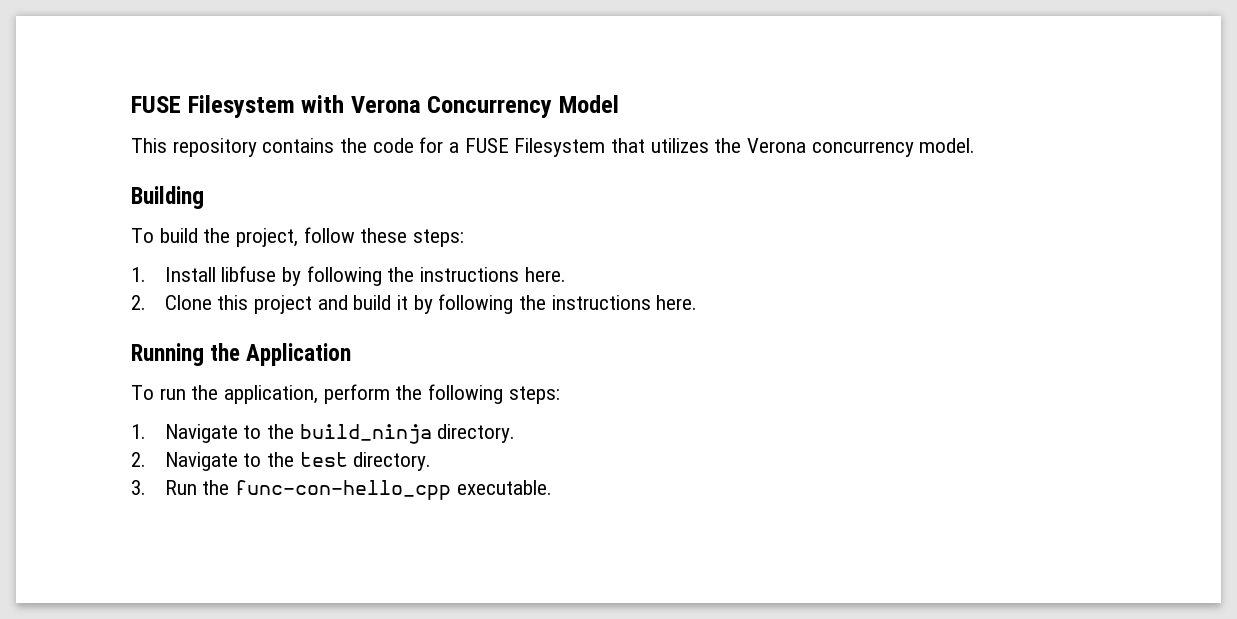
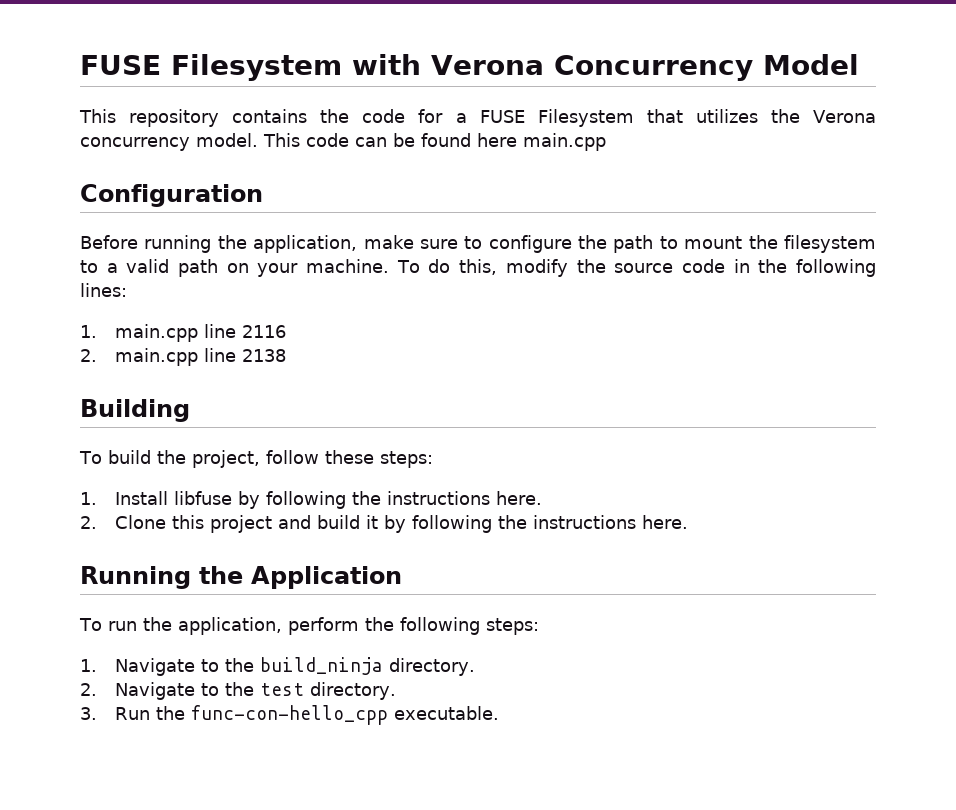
(976, 145) none -> [263,133,606,151] [80,184,263,207] [80,235,876,253] [80,259,876,277] [80,283,127,297] [80,324,286,342] [80,348,286,366] This code can be found here main.cpp // Configuration // Before running the application, make sure to configure the path to mount the filesystem to a valid path on your machine. To do this, modify the source code in the following lines: // 1. main.cpp line 2116 // 2. main.cpp line 2138

